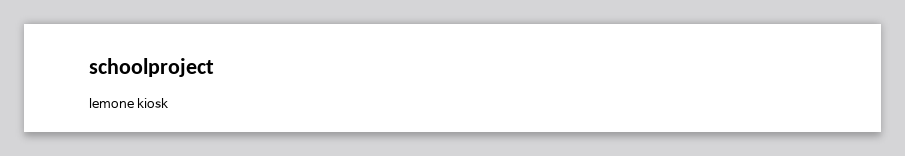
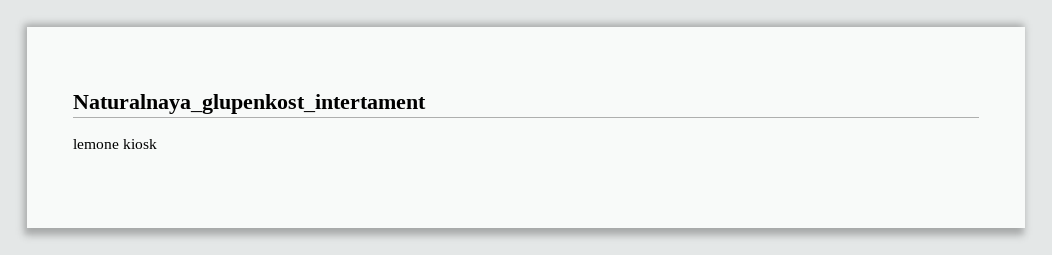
[89,58,214,77] schoolproject -> [73,94,426,114] Naturalnaya_glupenkost_intertament

